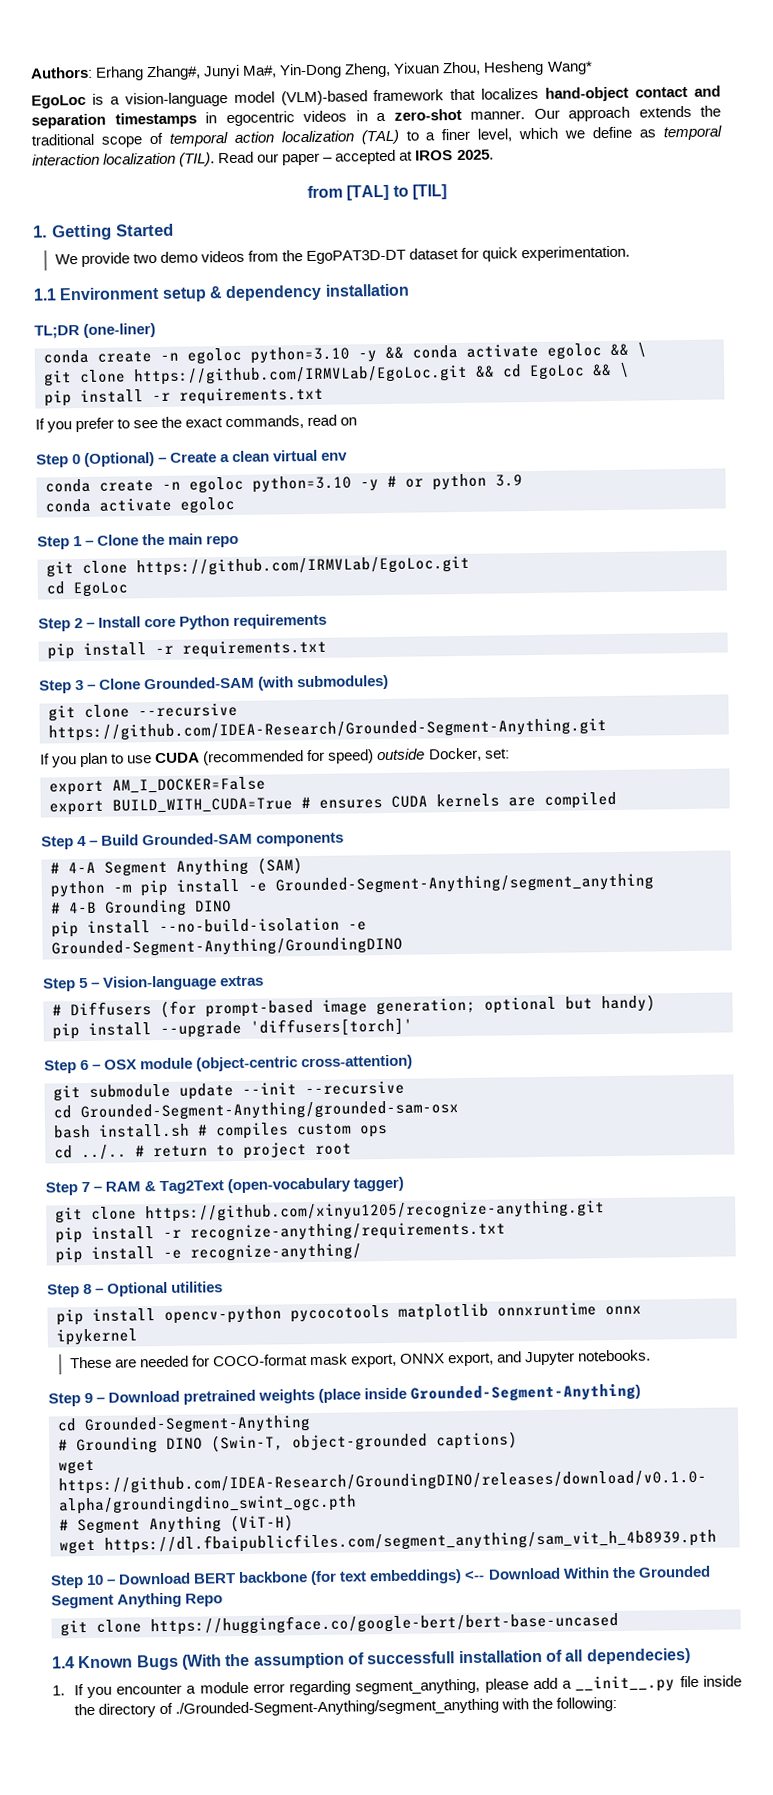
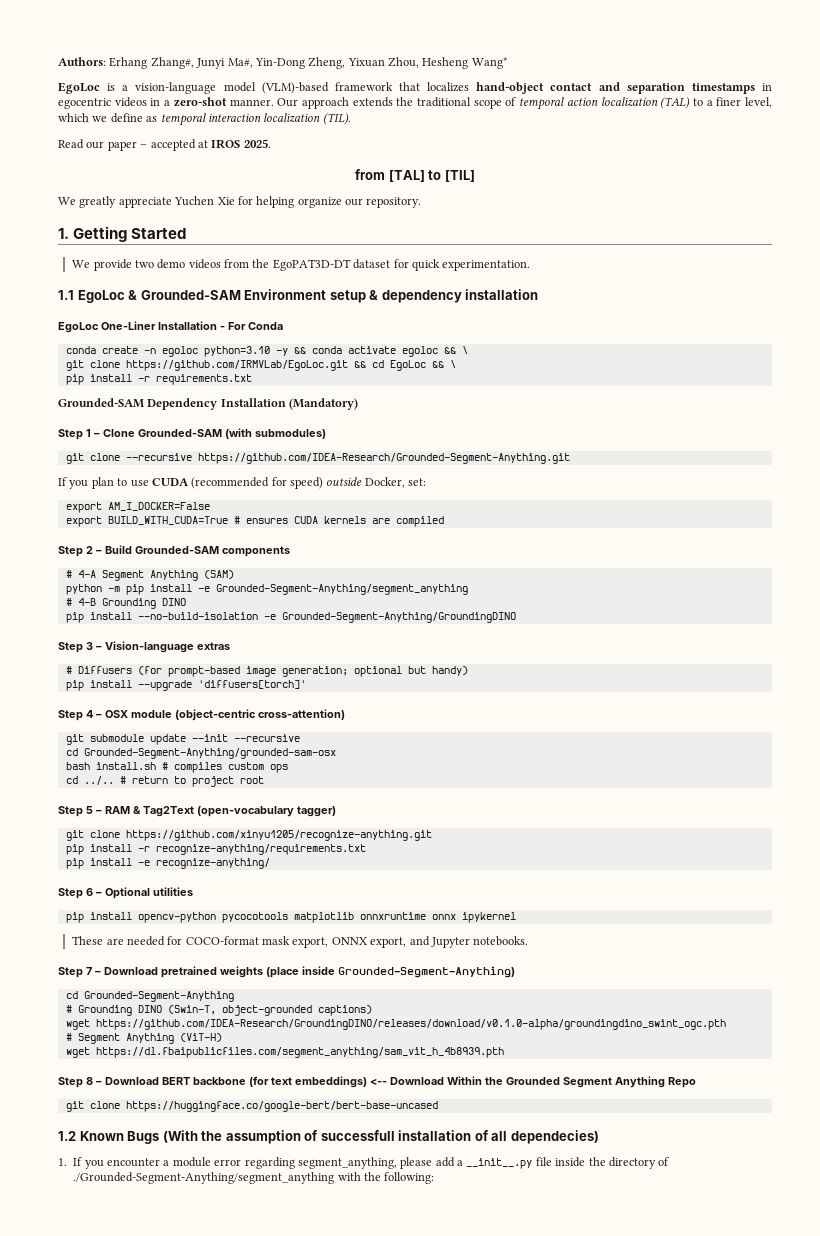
(216, 159) none -> (351, 119) //
(447, 192) none -> [58,196,422,208] // We greatly appreciate Yuchen Xie for helping organize our repository.
(57, 294) none -> [77,290,241,303] EgoLoc & Grounded-SAM
[34,323,157,339] TL;DR (one-liner) -> [58,321,283,333] EgoLoc One-Liner Installation - For Conda
[35,414,358,433] [36,449,349,468] [45,473,523,494] [45,496,235,514] [37,533,240,550] [46,555,470,578] [46,581,128,598] [38,613,328,632] [47,639,327,660] [39,679,85,694] If you prefer to see the exact commands, read on // Step 0 (Optional) – Create a clean virtual env // conda create -n egoloc python=3.10 -y # or python 3.9 // conda activate egoloc // Step 1 – Clone the main repo // git clone https://github.com/IRMVLab/EgoLoc.git // cd EgoLoc // Step 2 – Install core Python requirements // pip install -r requirements.txt // Step 3 -> [58,398,359,410] [58,429,91,440] Grounded-SAM Dependency Installation (Mandatory) // Step 1
[77,835,88,847] 4 -> [86,546,93,554] 2
[79,977,89,989] 5 -> [86,642,93,650] 3
[80,1059,90,1071] 6 -> [86,710,93,718] 4
[81,1181,91,1193] 7 -> [86,806,93,814] 5
[83,1283,93,1295] 8 -> [86,888,93,896] 6
[84,1392,94,1404] 9 -> [86,967,92,975] 7
[86,1574,105,1586] 10 -> [86,1077,93,1085] 8
[52,1656,75,1669] 1.4 -> [58,1131,76,1141] 1.2

